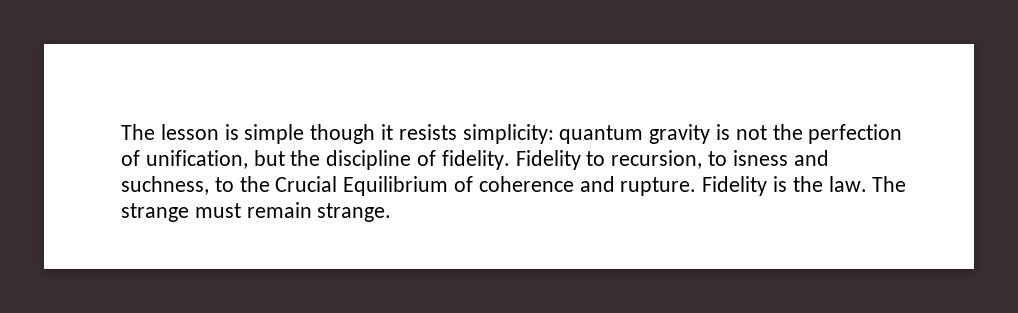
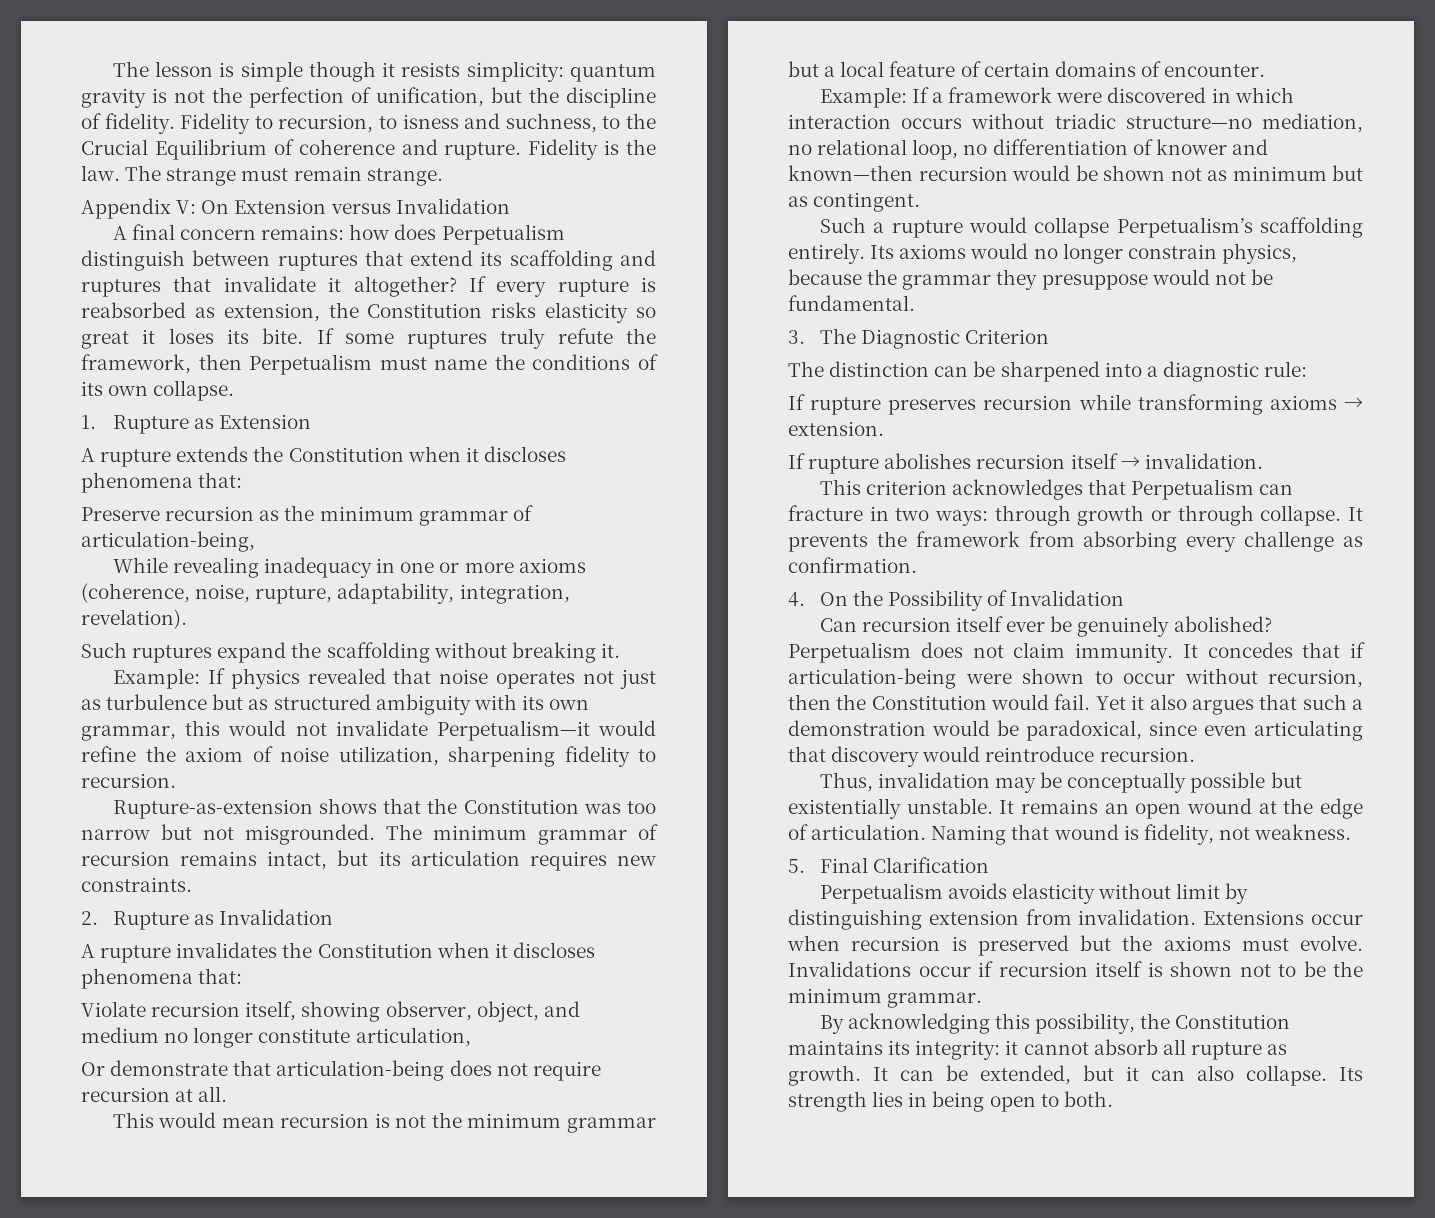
(392, 212) none -> [81,198,510,219] [112,224,565,245] [81,250,656,271] [81,276,656,297] [81,302,657,323] [81,328,656,349] [81,354,658,375] [81,380,235,401] [81,414,311,434] [81,446,566,467] [81,472,243,493] [81,505,533,526] [81,531,255,552] [112,557,586,578] [81,583,570,604] [81,609,187,629] [81,642,620,663] [112,668,657,689] [81,694,590,715] [81,720,657,741] [81,746,656,767] [81,773,176,788] [112,798,656,819] [81,824,658,845] [81,850,656,871] [81,877,192,892] [81,909,333,930] [81,942,595,963] [81,968,243,989] [81,1001,580,1022] [81,1027,471,1048] [81,1060,601,1081] [81,1086,228,1102] [112,1112,657,1133] [788,61,1266,77] [819,87,1294,108] [788,113,1363,133] [788,139,1268,160] [788,165,1363,181] [788,192,921,212] [819,217,1363,238] [788,243,1297,264] [788,269,1273,290] [788,295,915,311] [788,328,1049,349] [788,361,1308,382] [788,394,1363,415] [788,421,884,436] [788,453,1263,474] [819,479,1294,500] [788,505,1363,526] [788,531,1363,552] [788,557,917,573] [788,590,1125,611] [819,616,1272,637] [788,642,1365,663] [788,668,1363,689] [788,694,1363,715] [788,720,1363,741] [788,746,1195,767] [819,772,1302,793] [788,798,1363,819] [788,824,1352,845] [788,857,989,873] [819,883,1249,904] [788,909,1363,930] [787,935,1363,956] [788,961,1363,977] [788,988,983,1008] [819,1013,1291,1034] [788,1039,1288,1060] [788,1065,1363,1086] [788,1091,1113,1112] // Appendix V: On Extension versus Invalidation // A final concern remains: how does Perpetualism distinguish between ruptures that extend its scaffolding and ruptures that invalidate it altogether? If every rupture is reabsorbed as extension, the Constitution risks elasticity so great it loses its bite. If some ruptures truly refute the framework, then Perpetualism must name the conditions of its own collapse. // 1. Rupture as Extension // A rupture extends the Constitution when it discloses phenomena that: // Preserve recursion as the minimum grammar of articulation-being, // While revealing inadequacy in one or more axioms (coherence, noise, rupture, adaptability, integration, revelation). // Such ruptures expand the scaffolding without breaking it. // Example: If physics revealed that noise operates not just as turbulence but as structured ambiguity with its own grammar, this would not invalidate Perpetualism—it would refine the axiom of noise utilization, sharpening fidelity to recursion. // Rupture-as-extension shows that the Constitution was too narrow but not misgrounded. The minimum grammar of recursion remains intact, but its articulation requires new constraints. // 2. Rupture as Invalidation // A rupture invalidates the Constitution when it discloses phenomena that: // Violate recursion itself, showing observer, object, and medium no longer constitute articulation, // Or demonstrate that articulation-being does not require recursion at all. // This would mean recursion is not the minimum grammar but a local feature of certain domains of encounter. // Example: If a framework were discovered in which interaction occurs without triadic structure—no mediation, no relational loop, no differentiation of knower and known—then recursion would be shown not as minimum but as contingent. // Such a rupture would collapse Perpetualism’s scaffolding entirely. Its axioms would no longer constrain physics, because the grammar they presuppose would not be fundamental. // 3. The Diagnostic Criterion // The distinction can be sharpened into a diagnostic rule: // If rupture preserves recursion while transforming axioms → extension. // If rupture abolishes recursion itself → invalidation. // This criterion acknowledges that Perpetualism can fracture in two ways: through growth or through collapse. It prevents the framework from absorbing every challenge as confirmation. // 4. On the Possibility of Invalidation // Can recursion itself ever be genuinely abolished? Perpetualism does not claim immunity. It concedes that if articulation-being were shown to occur without recursion, then the Constitution would fail. Yet it also argues that such a demonstration would be paradoxical, since even articulating that discovery would reintroduce recursion. // Thus, invalidation may be conceptually possible but existentially unstable. It remains an open wound at the edge of articulation. Naming that wound is fidelity, not weakness. // 5. Final Clarification // Perpetualism avoids elasticity without limit by distinguishing extension from invalidation. Extensions occur when recursion is preserved but the axioms must evolve. Invalidations occur if recursion itself is shown not to be the minimum grammar. // By acknowledging this possibility, the Constitution maintains its integrity: it cannot absorb all rupture as growth. It can be extended, but it can also collapse. Its strength lies in being open to both.

